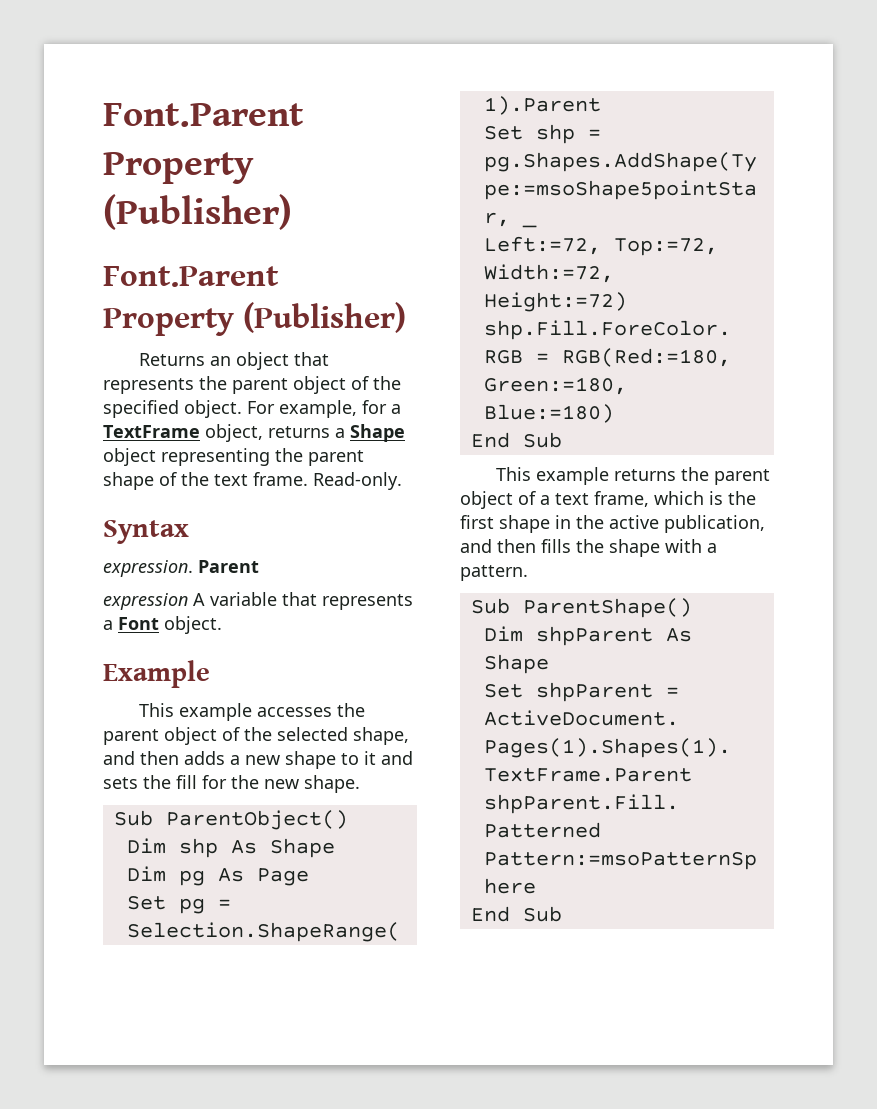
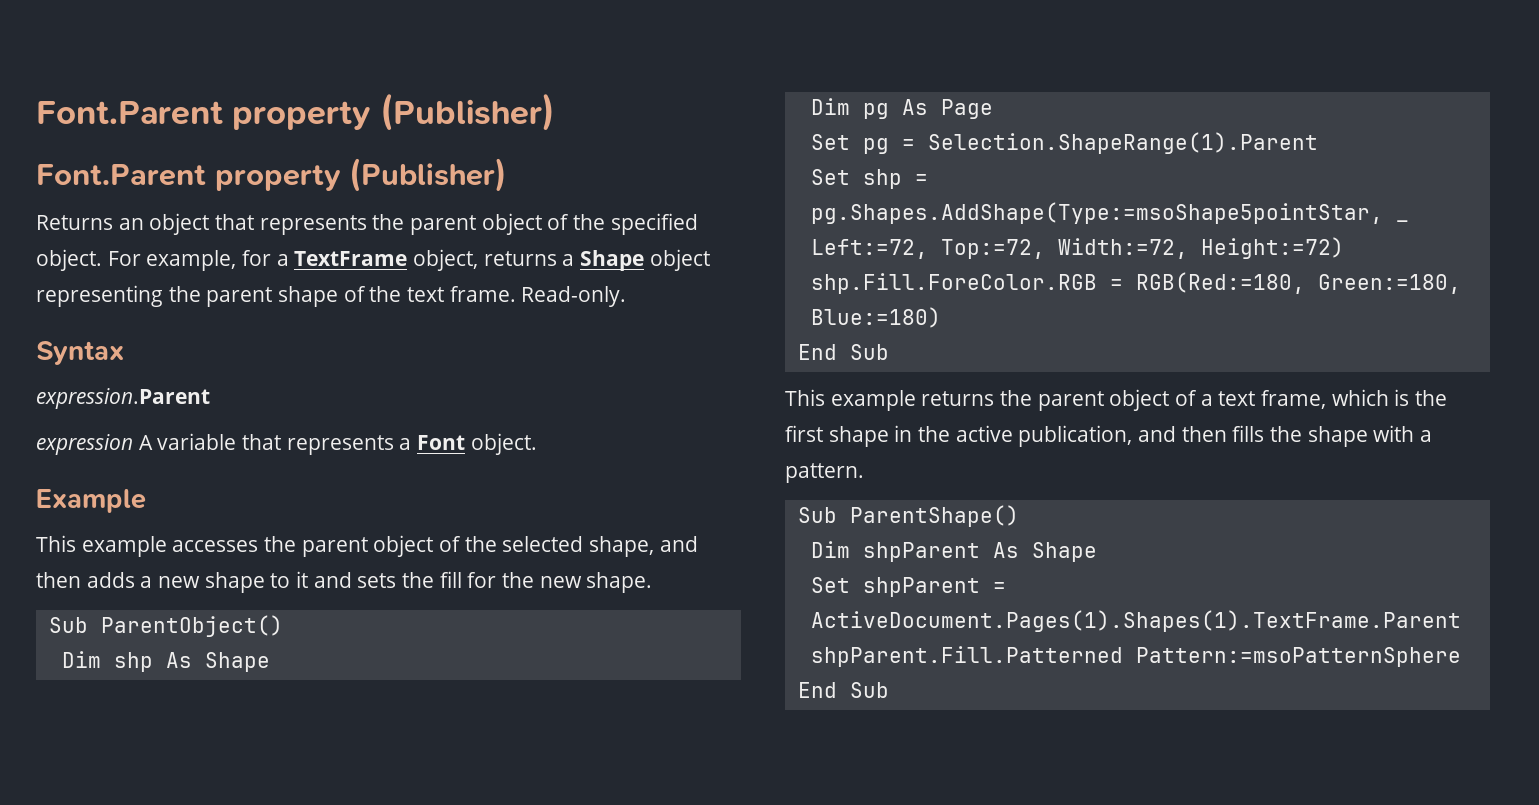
[103,103,304,127] [103,152,254,184] Font.Parent Property -> [36,101,372,130] Font.Parent property
[103,308,234,336] Property -> [215,165,341,191] property
[103,560,259,577] expression. Parent -> [36,388,210,409] expression.Parent

